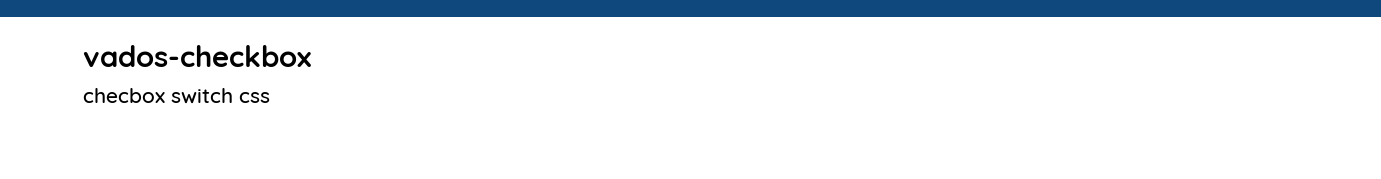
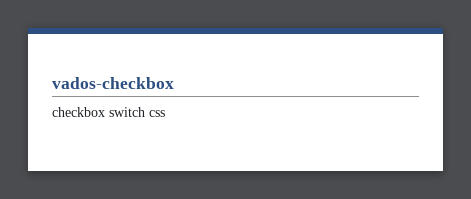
[83,88,165,103] checbox -> [52,107,105,117] checkbox

